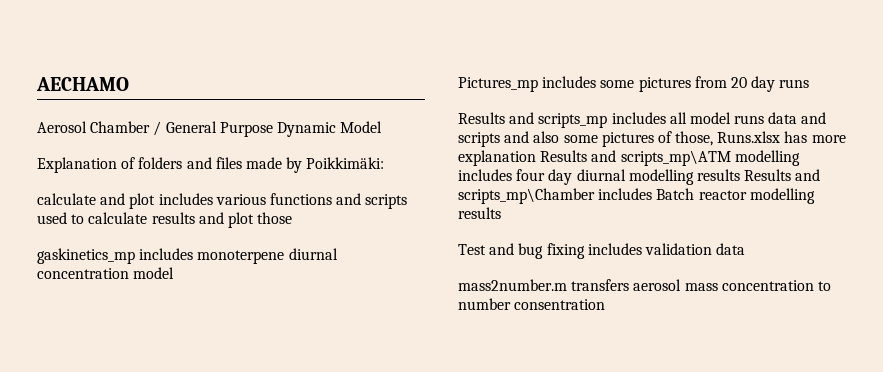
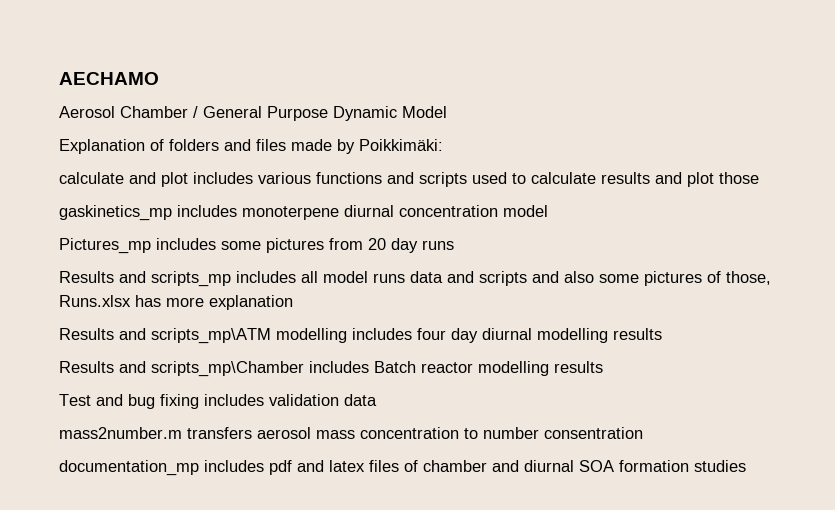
(536, 158) none -> (293, 302) //
(740, 175) none -> (662, 334) //
(606, 304) none -> [59,460,746,476] // documentation_mp includes pdf and latex files of chamber and diurnal SOA formation studies

